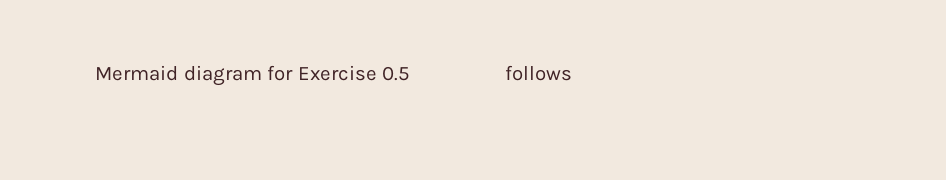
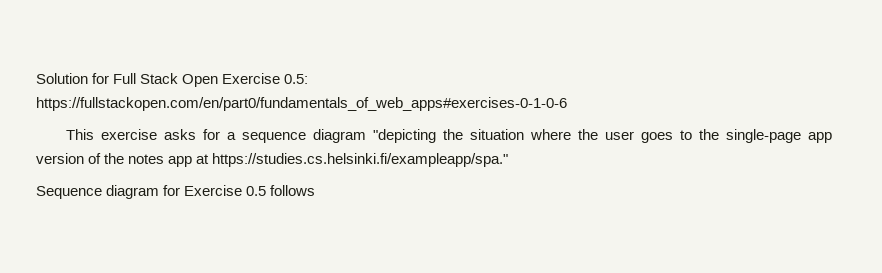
[95,65,178,81] Mermaid -> [36,73,309,87] [36,97,567,111] [65,129,833,143] [36,153,509,167] [36,186,102,199] Solution for Full Stack Open Exercise 0.5: https://fullstackopen.com/en/part0/fundamentals_of_web_apps#exercises-0-1-0-6 // This exercise asks for a sequence diagram "depicting the situation where the user goes to the single-page app version of the notes app at https://studies.cs.helsinki.fi/exampleapp/spa." // Sequence

